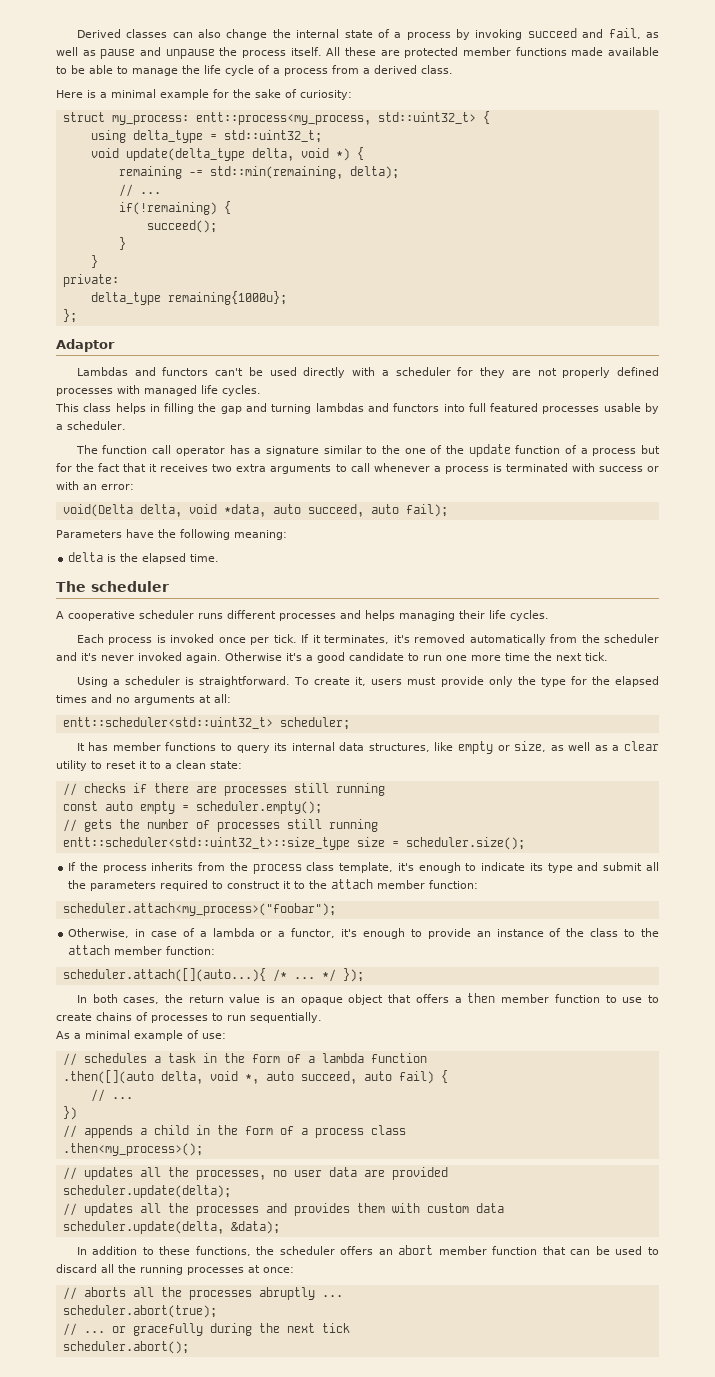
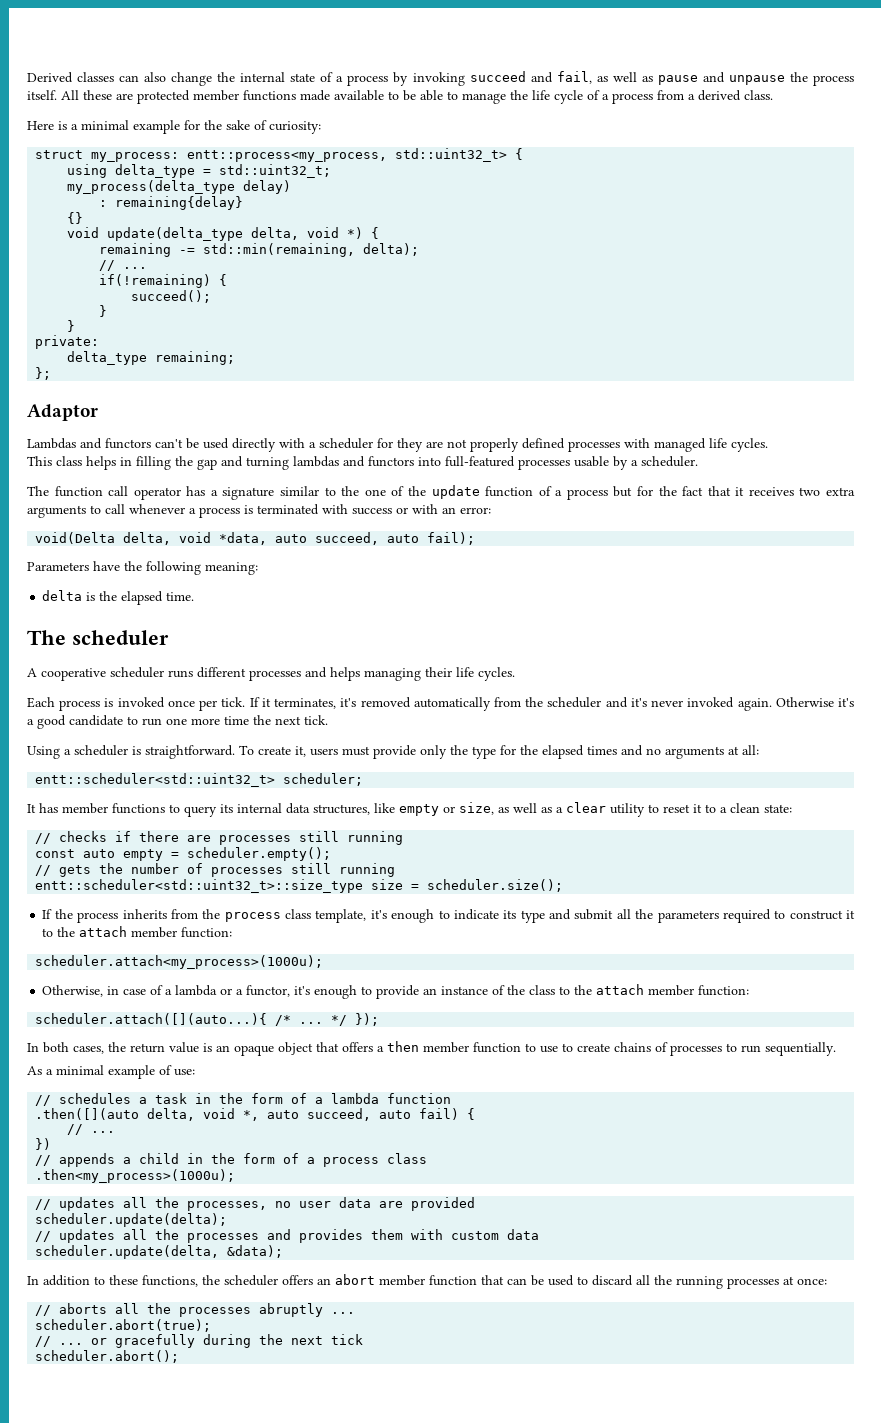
(322, 136) none -> [67,180,292,194] [99,196,244,210] [67,212,84,224] // my_process(delta_type delay) // : remaining{delay} // {}
[167,291,287,305] remaining{1000u}; -> [155,351,236,365] remaining;
[468,403,539,412] full featured -> [445,456,515,467] full-featured
[62,903,336,916] scheduler.attach<my_process>("foobar"); -> [35,955,324,969] scheduler.attach<my_process>(1000u);
[62,1143,203,1156] .then<my_process>(); -> [35,1169,236,1183] .then<my_process>(1000u);

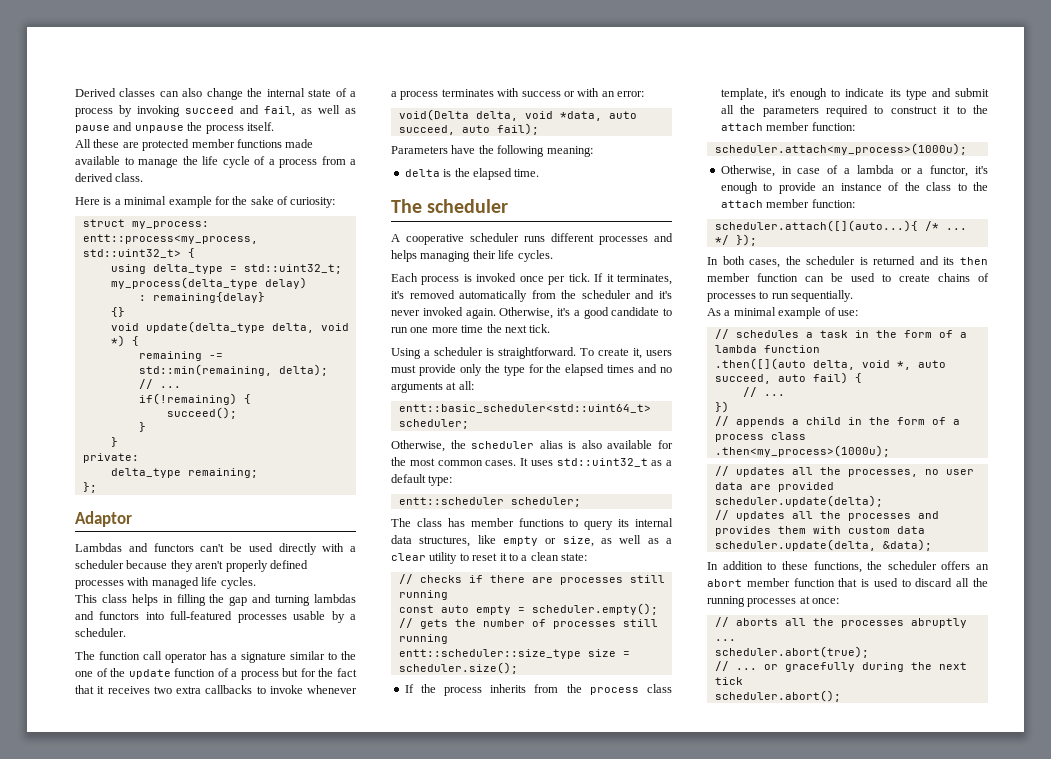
(57, 95) none -> (274, 126) //
[403,90,458,101] be able to -> (134, 161) none
[377,438,467,452] for they are not -> [126,560,224,572] because they aren't
[27,504,125,518] arguments to call -> [205,685,303,694] callbacks to invoke
[244,504,319,515] is terminated -> [441,89,494,97] terminates
[775,697,834,707] Otherwise -> [499,307,554,319] Otherwise,
[35,773,364,787] [27,804,36,813] entt::scheduler<std::uint32_t> scheduler; // It -> [398,404,651,413] [398,419,469,429] [391,440,673,452] [391,457,672,467] [391,474,453,486] [398,497,581,507] [391,518,442,527] entt::basic_scheduler<std::uint64_t> scheduler; // Otherwise, the scheduler alias is also available for the most common cases. It uses std::uint32_t as a default type: // entt::scheduler scheduler; // The class
[35,879,364,893] entt::scheduler<std::uint32_t>::size_type -> [398,649,581,659] entt::scheduler::size_type
[130,1041,558,1056] return value is an opaque object that offers a then member function to use -> [806,256,988,265] [707,273,875,282] scheduler is returned and its then member function can be used
[507,1275,544,1286] can be -> [861,579,870,587] is

